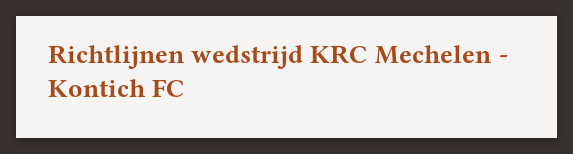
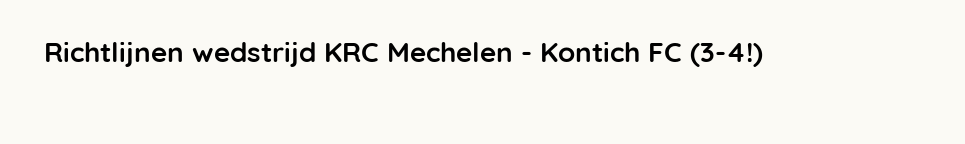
(186, 88) none -> [690,43,763,67] (3-4!)

